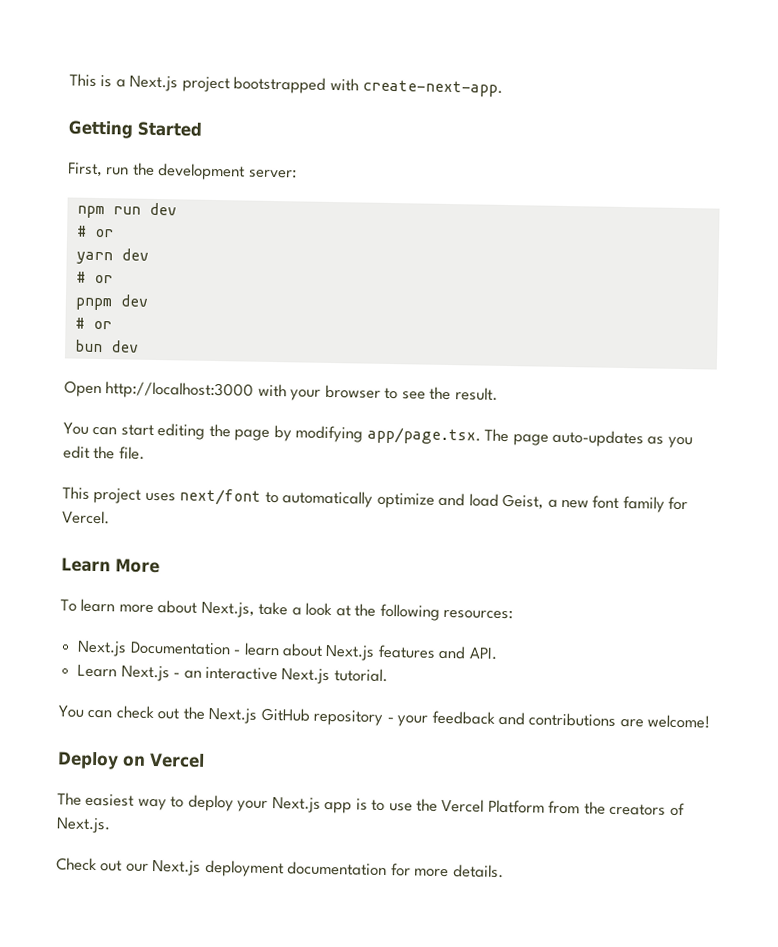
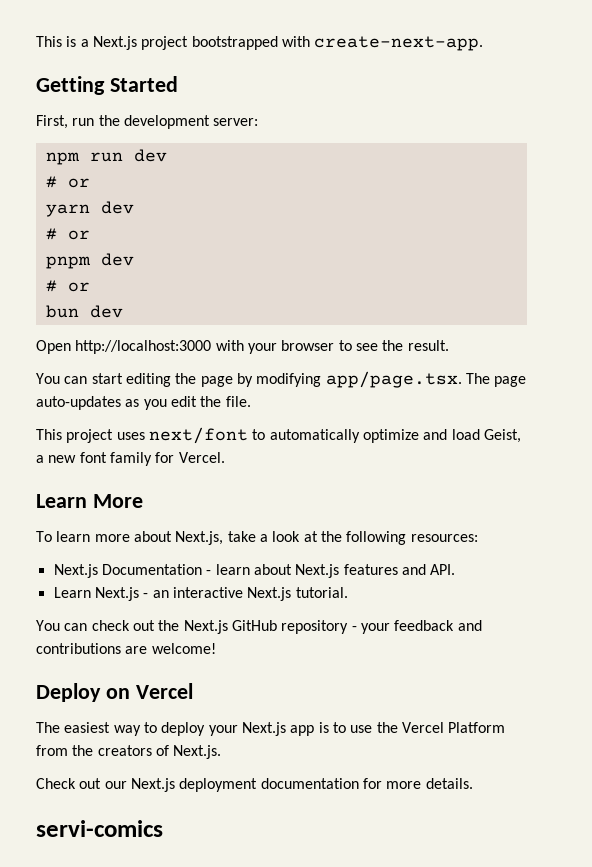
(504, 871) none -> [36,820,163,837] // servi-comics

